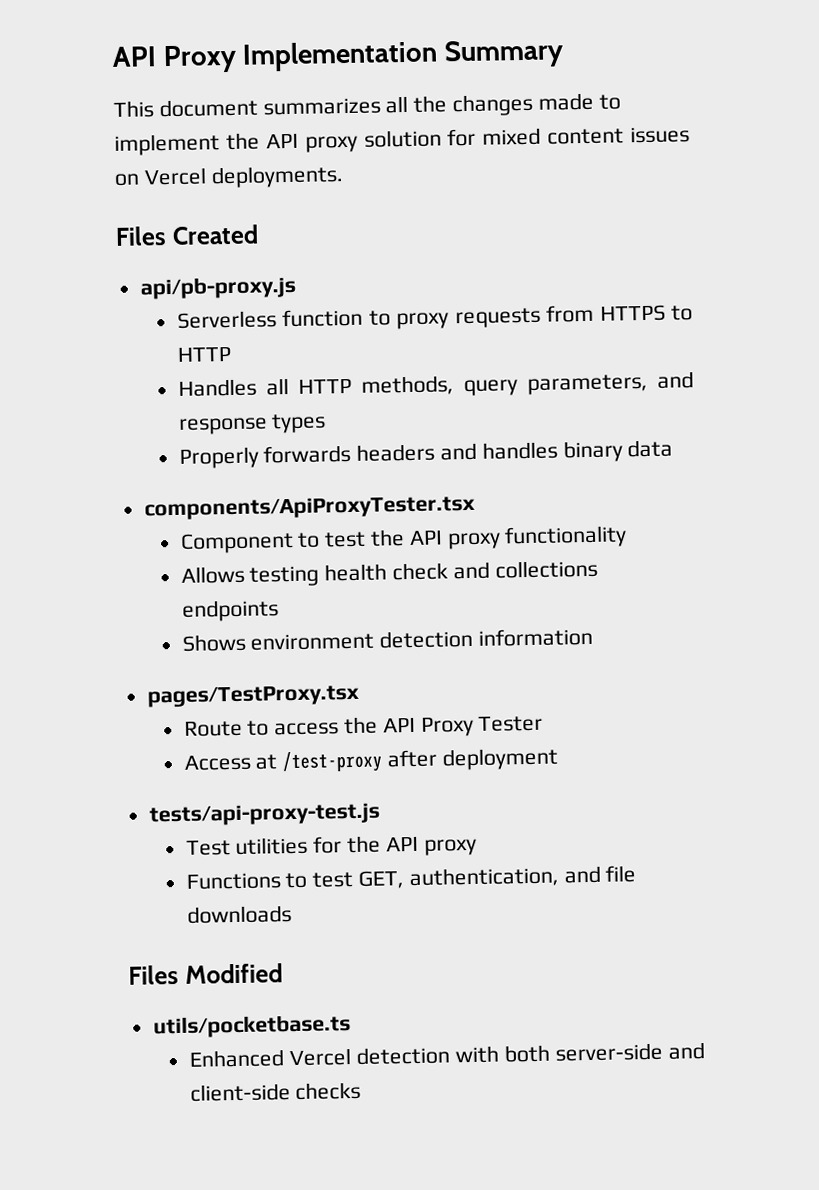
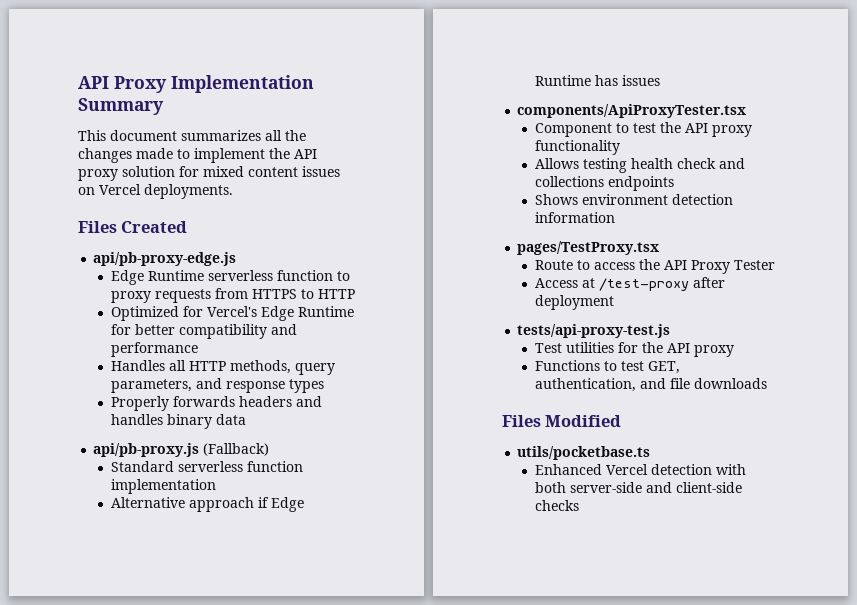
[139,275,296,300] [176,310,277,329] api/pb-proxy.js // Serverless -> [93,252,237,266] [110,270,273,285] api/pb-proxy-edge.js // Edge Runtime serverless
(232, 354) none -> [110,306,354,321] [110,324,297,339] [110,342,198,357] // Optimized for Vercel's Edge Runtime for better compatibility and performance
(674, 448) none -> [93,443,270,457] [110,461,303,472] [110,479,216,494] [110,497,304,512] [534,75,660,86] // api/pb-proxy.js (Fallback) // Standard serverless function implementation // Alternative approach if Edge Runtime has issues

